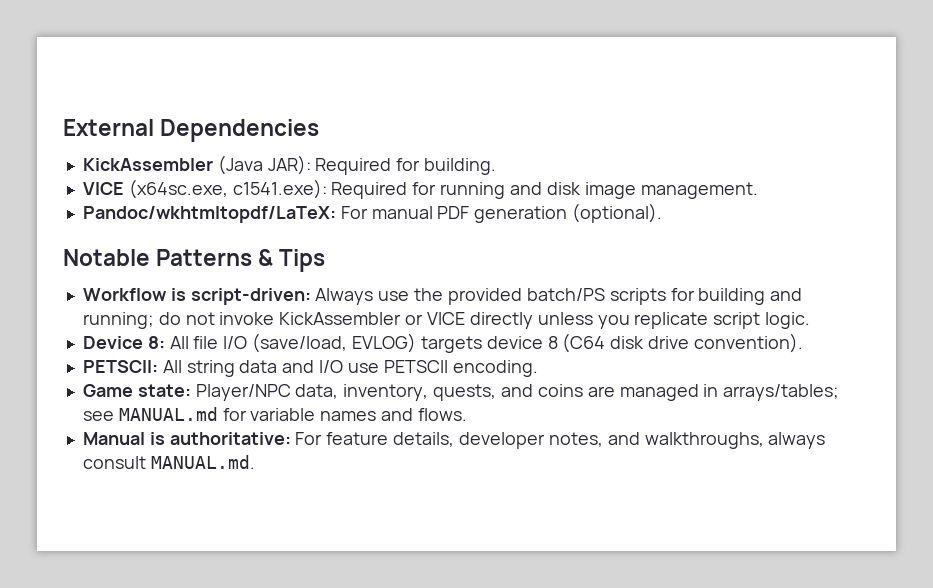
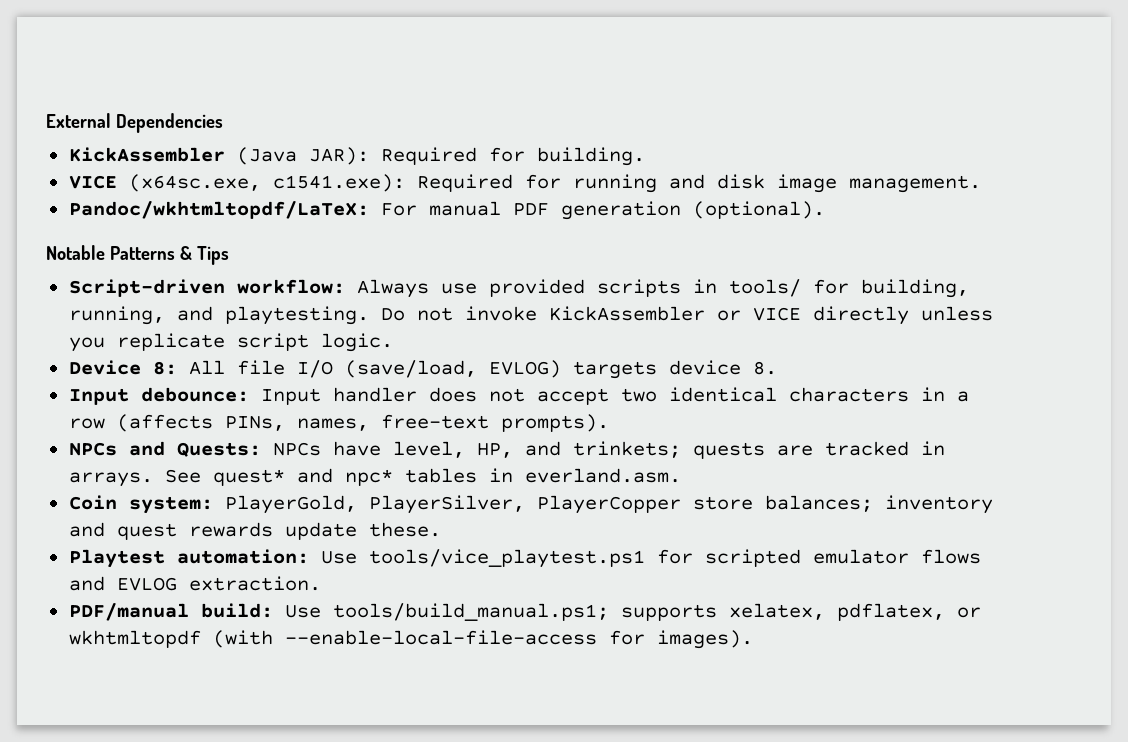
[82,288,803,305] [82,312,181,329] Workflow is script-driven: Always use the provided batch/PS scripts for building and running; do -> [68,279,969,298] [68,306,405,325] Script-driven workflow: Always use provided scripts in tools/ for building, running, and playtesting. Do
[547,333,803,353] [82,360,538,377] [82,384,840,401] [82,407,467,421] [82,432,826,449] [82,455,255,469] 8 (C64 disk drive convention). // PETSCII: All string data and I/O use PETSCII encoding. // Game state: Player/NPC data, inventory, quests, and coins are managed in arrays/tables; see MANUAL.md for variable names and flows. // Manual is authoritative: For feature details, developer notes, and walkthroughs, always consult MANUAL.md. -> [752,361,777,375] [68,387,969,405] [68,414,609,432] [68,441,945,459] [68,468,681,487] [68,495,993,514] [68,522,441,540] [68,549,981,568] [68,576,321,591] [68,603,981,621] [68,630,753,649] 8. // Input debounce: Input handler does not accept two identical characters in a row (affects PINs, names, free-text prompts). // NPCs and Quests: NPCs have level, HP, and trinkets; quests are tracked in arrays. See quest* and npc* tables in everland.asm. // Coin system: PlayerGold, PlayerSilver, PlayerCopper store balances; inventory and quest rewards update these. // Playtest automation: Use tools/vice_playtest.ps1 for scripted emulator flows and EVLOG extraction. // PDF/manual build: Use tools/build_manual.ps1; supports xelatex, pdflatex, or wkhtmltopdf (with --enable-local-file-access for images).

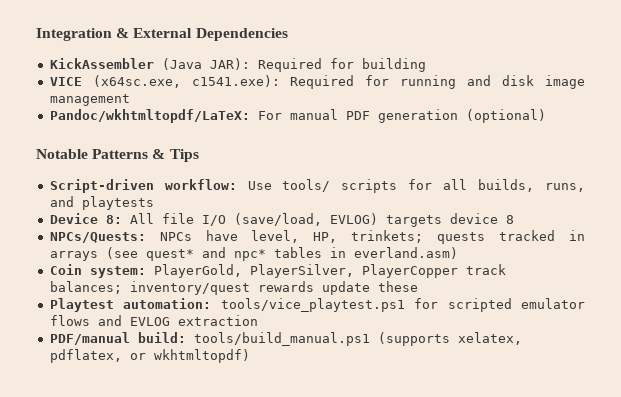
(46, 120) none -> [36,28,130,41] Integration &
[536,147,645,166] building. -> [361,58,426,72] building
[848,175,981,193] management. -> [49,94,130,106] management
[692,201,825,219] (optional). -> [465,109,546,123] (optional)
[356,279,969,298] [68,306,993,325] [68,333,393,352] Always use provided scripts in tools/ for building, running, and playtesting. Do not invoke KickAssembler or VICE directly unless you replicate script logic. -> [247,179,585,193] [49,196,154,210] Use tools/ scripts for all builds, runs, and playtests
[752,361,777,375] [68,387,969,405] [68,414,609,432] [68,441,261,457] 8. // Input debounce: Input handler does not accept two identical characters in a row (affects PINs, names, free-text prompts). // NPCs and Quests: -> [505,215,514,224] [49,232,146,243] 8 // NPCs/Quests:
[524,441,561,456] and -> (338, 237) none
[776,445,813,456] are -> (486, 238) none
[68,469,201,487] arrays. See -> [49,247,138,261] arrays (see
[524,468,681,483] everland.asm. -> [353,247,458,259] everland.asm)
[692,495,993,514] [68,522,177,540] store balances; inventory and quest -> [465,264,506,275] [49,281,250,295] track balances; inventory/quest
[368,522,441,537] these. -> [377,281,418,292] these
[320,551,357,564] Use -> (212, 303) none
[188,576,321,591] extraction. -> [177,315,258,326] extraction
[284,603,981,621] [68,630,753,649] Use tools/build_manual.ps1; supports xelatex, pdflatex, or wkhtmltopdf (with --enable-local-file-access for images). -> [193,332,522,346] [49,349,250,363] tools/build_manual.ps1 (supports xelatex, pdflatex, or wkhtmltopdf)

